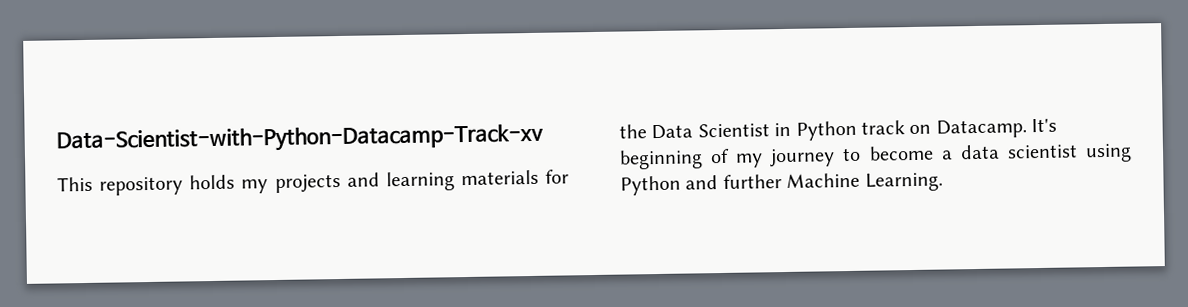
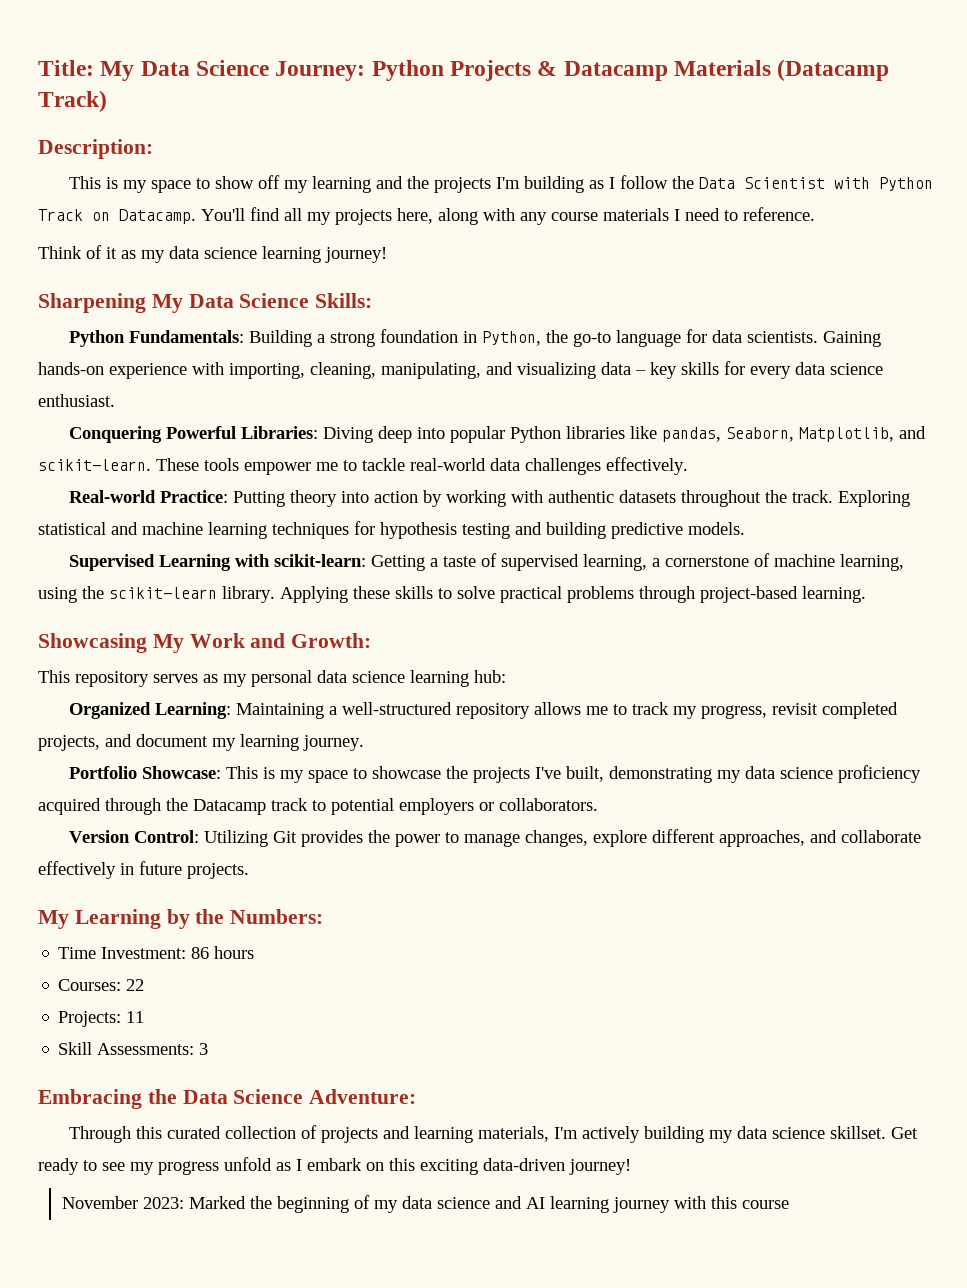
[56,123,544,155] [57,169,569,196] [619,118,1058,141] [619,143,1132,170] [620,172,943,196] Data-Scientist-with-Python-Datacamp-Track-xv // This repository holds my projects and learning materials for the Data Scientist in Python track on Datacamp. It's beginning of my journey to become a data scientist using Python and further Machine Learning. -> [38,59,890,81] [38,90,107,112] [38,139,153,159] [69,175,934,193] [38,207,815,225] [38,245,387,263] [38,293,373,313] [69,329,882,347] [38,361,883,379] [38,394,115,407] [69,426,927,443] [38,457,688,475] [69,490,911,507] [38,521,745,539] [69,553,905,571] [38,586,866,603] [38,633,372,653] [38,670,506,687] [69,702,899,719] [38,734,364,751] [69,765,922,783] [38,798,598,815] [69,829,922,847] [38,861,249,879] [38,909,324,929] [58,946,255,959] [58,979,145,991] [58,1011,145,1027] [58,1042,209,1055] [38,1089,417,1109] [69,1125,919,1143] [38,1157,631,1175] [61,1195,789,1213] Title: My Data Science Journey: Python Projects & Datacamp Materials (Datacamp Track) // Description: // This is my space to show off my learning and the projects I'm building as I follow the Data Scientist with Python Track on Datacamp. You'll find all my projects here, along with any course materials I need to reference. // Think of it as my data science learning journey! // Sharpening My Data Science Skills: // Python Fundamentals: Building a strong foundation in Python, the go-to language for data scientists. Gaining hands-on experience with importing, cleaning, manipulating, and visualizing data – key skills for every data science enthusiast. // Conquering Powerful Libraries: Diving deep into popular Python libraries like pandas, Seaborn, Matplotlib, and scikit-learn. These tools empower me to tackle real-world data challenges effectively. // Real-world Practice: Putting theory into action by working with authentic datasets throughout the track. Exploring statistical and machine learning techniques for hypothesis testing and building predictive models. // Supervised Learning with scikit-learn: Getting a taste of supervised learning, a cornerstone of machine learning, using the scikit-learn library. Applying these skills to solve practical problems through project-based learning. // Showcasing My Work and Growth: // This repository serves as my personal data science learning hub: // Organized Learning: Maintaining a well-structured repository allows me to track my progress, revisit completed projects, and document my learning journey. // Portfolio Showcase: This is my space to showcase the projects I've built, demonstrating my data science proficiency acquired through the Datacamp track to potential employers or collaborators. // Version Control: Utilizing Git provides the power to manage changes, explore different approaches, and collaborate effectively in future projects. // My Learning by the Numbers: // Time Investment: 86 hours // Courses: 22 // Projects: 11 // Skill Assessments: 3 // Embracing the Data Science Adventure: // Through this curated collection of projects and learning materials, I'm actively building my data science skillset. Get ready to see my progress unfold as I embark on this exciting data-driven journey! // November 2023: Marked the beginning of my data science and AI learning journey with this course

